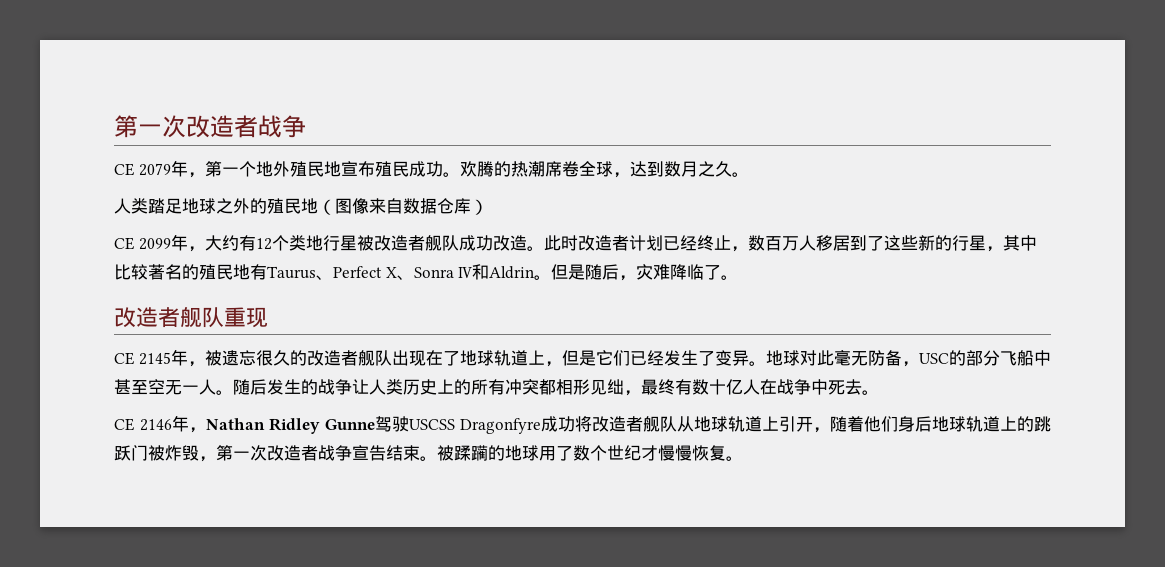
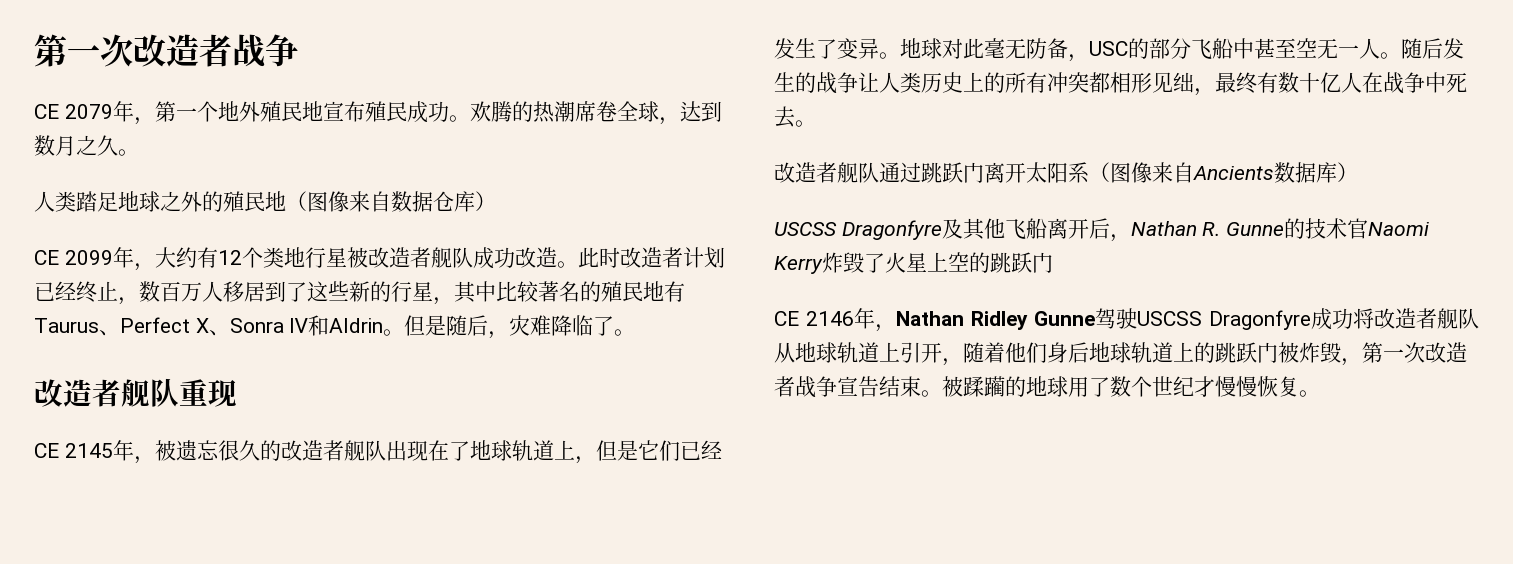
(879, 392) none -> [774,162,1358,183] [774,218,1430,242] [774,252,1053,274] // 改造者舰队通过跳跃门离开太阳系（图像来自Ancients数据库） // USCSS Dragonfyre及其他飞船离开后，Nathan R. Gunne的技术官Naomi Kerry炸毁了火星上空的跳跃门

